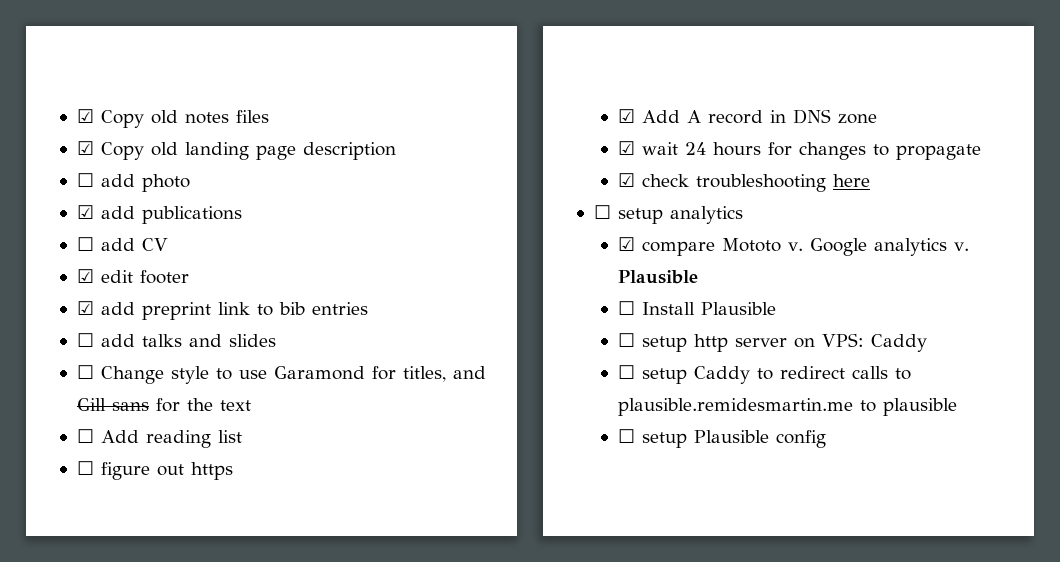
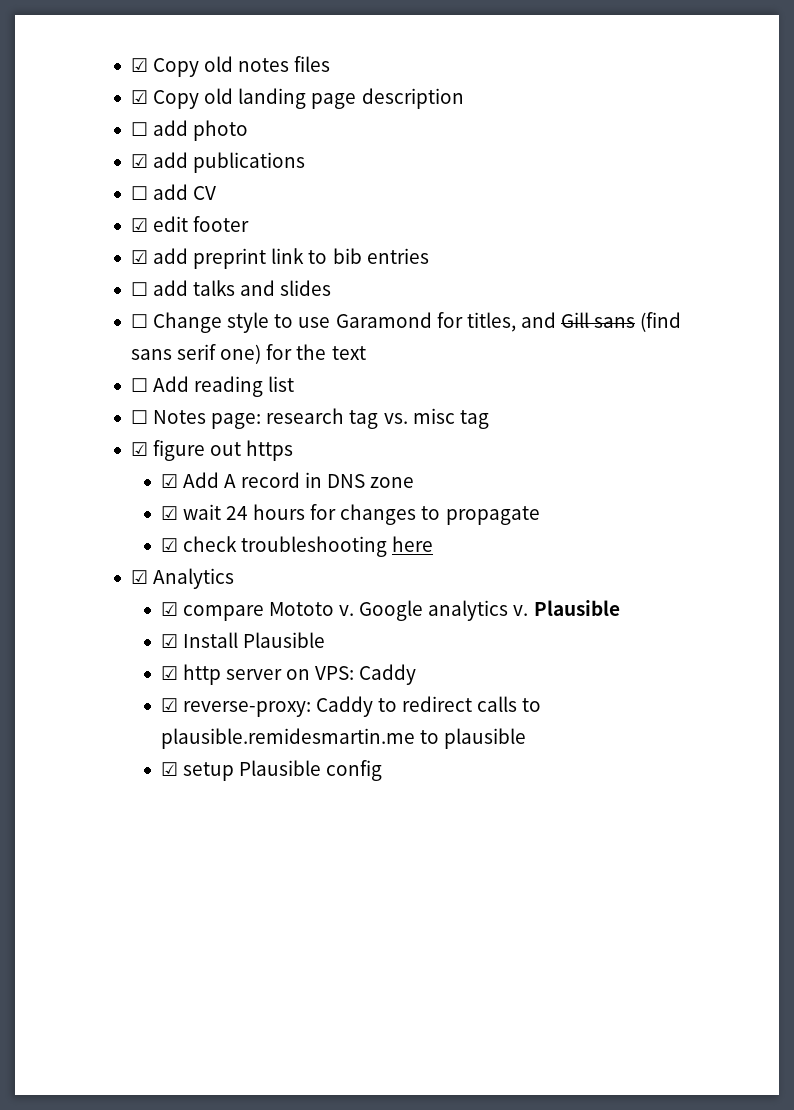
(149, 406) none -> [640,312,682,332] [130,344,262,364] (find sans serif one)
(94, 468) none -> [153,408,489,429] [130,442,148,456] Notes page: research tag vs. misc tag // ☑
[593,205,743,224] ☐ setup analytics -> [130,568,235,589] ☑ Analytics
[618,301,636,315] ☐ -> [160,634,178,648] ☑
[618,333,688,352] ☐ setup -> [160,666,178,680] ☑
[618,365,688,384] ☐ setup -> [160,698,311,717] ☑ reverse-proxy:
[618,429,636,443] ☐ -> [160,762,178,776] ☑

